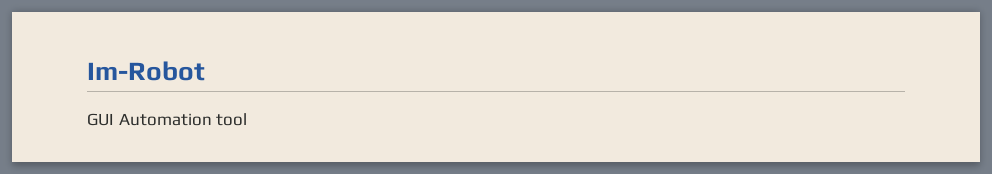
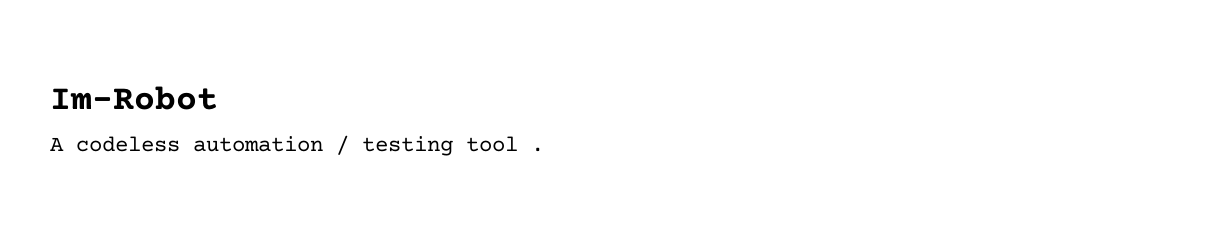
[87,113,248,126] GUI Automation tool -> [50,135,544,156] A codeless automation / testing tool .

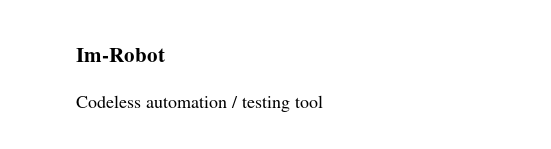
[50,136,180,152] A codeless -> [76,95,141,108] Codeless
[531,147,544,152] . -> (323, 101) none

